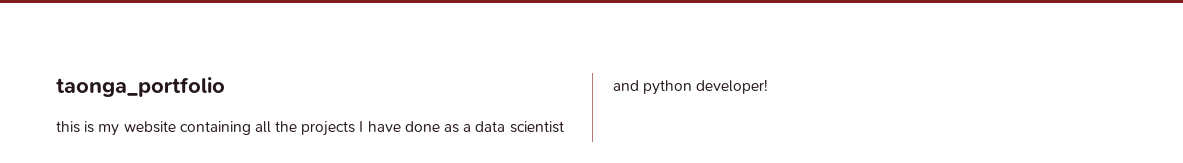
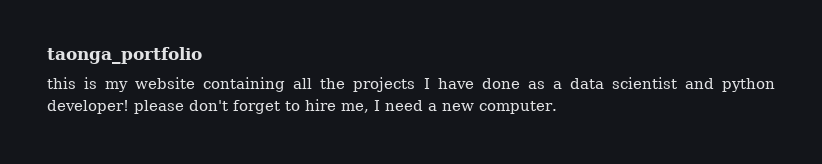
(769, 86) none -> [134,99,557,114] please don't forget to hire me, I need a new computer.

